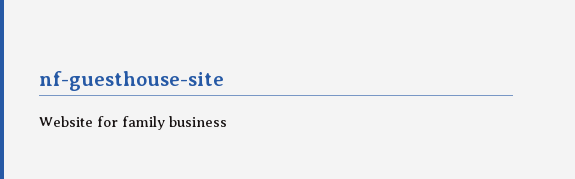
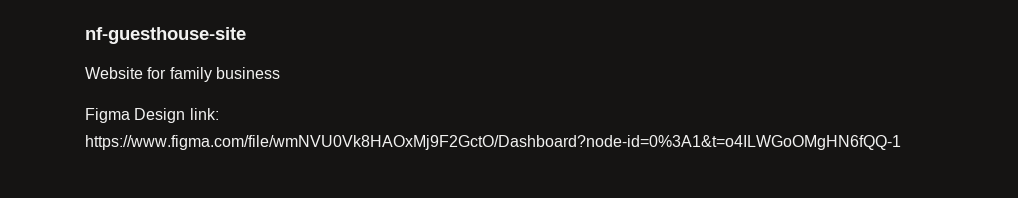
(227, 121) none -> [85,108,219,123] [85,135,901,150] // Figma Design link: https://www.figma.com/file/wmNVU0Vk8HAOxMj9F2GctO/Dashboard?node-id=0%3A1&t=o4ILWGoOMgHN6fQQ-1

